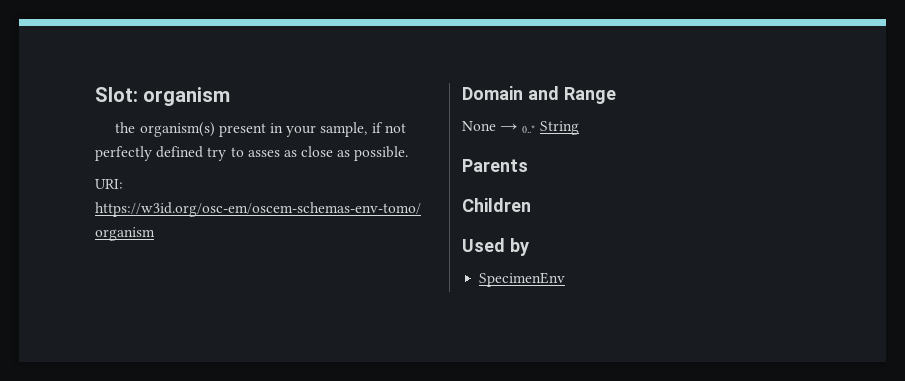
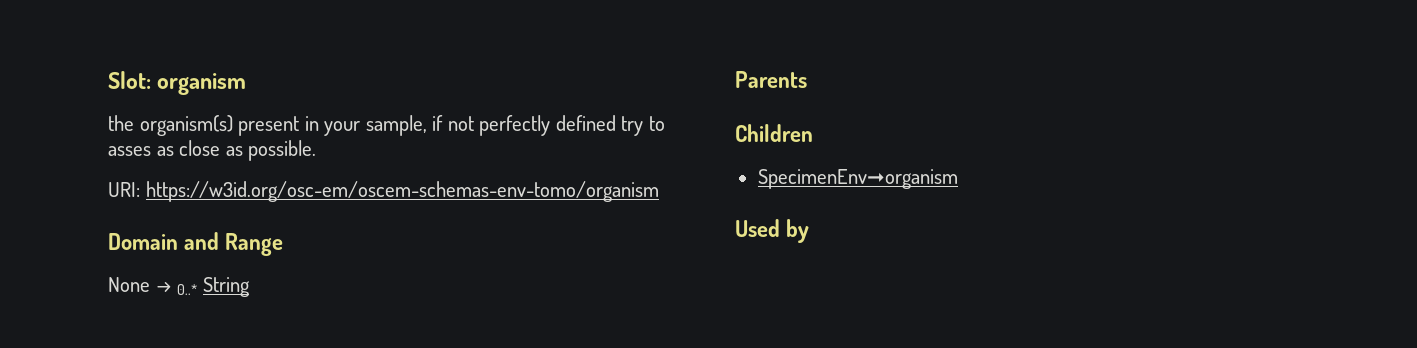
(531, 205) none -> [757,169,958,189] // SpecimenEnv➞organism
[479,272,566,287] // SpecimenEnv -> (810, 231) none

